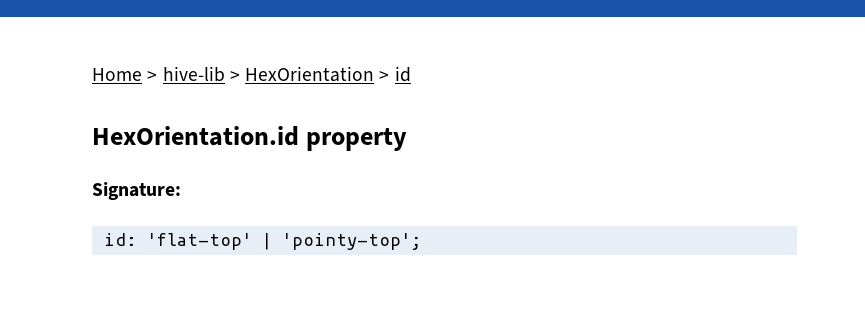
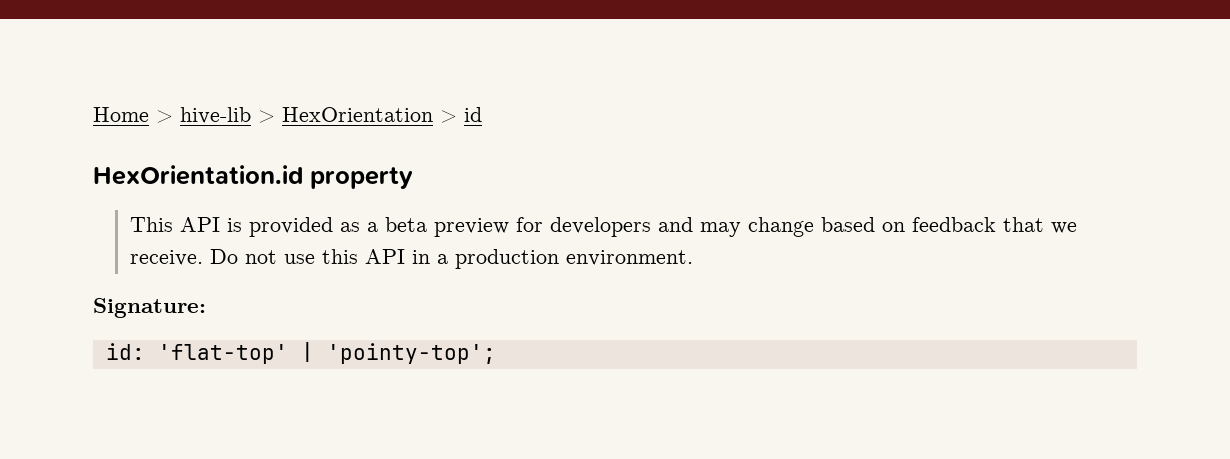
(408, 139) none -> [129,217,1077,237] [129,249,693,269] // This API is provided as a beta preview for developers and may change based on feedback that we receive. Do not use this API in a production environment.

